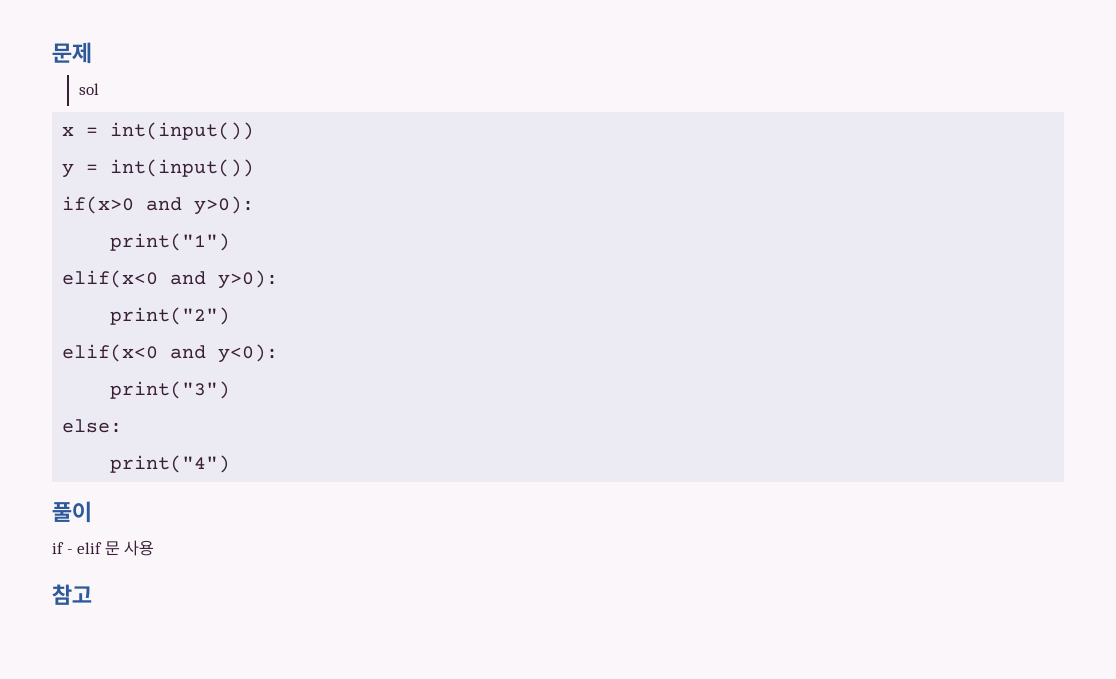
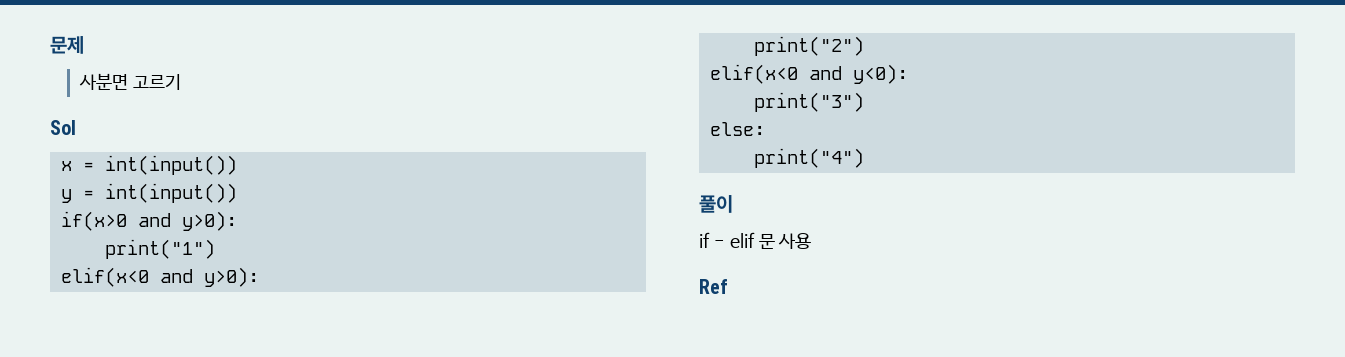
[78,83,99,95] sol -> [78,73,181,90] [50,120,76,135] 사분면 고르기 // Sol
[52,584,92,605] 참고 -> [699,279,728,294] Ref

